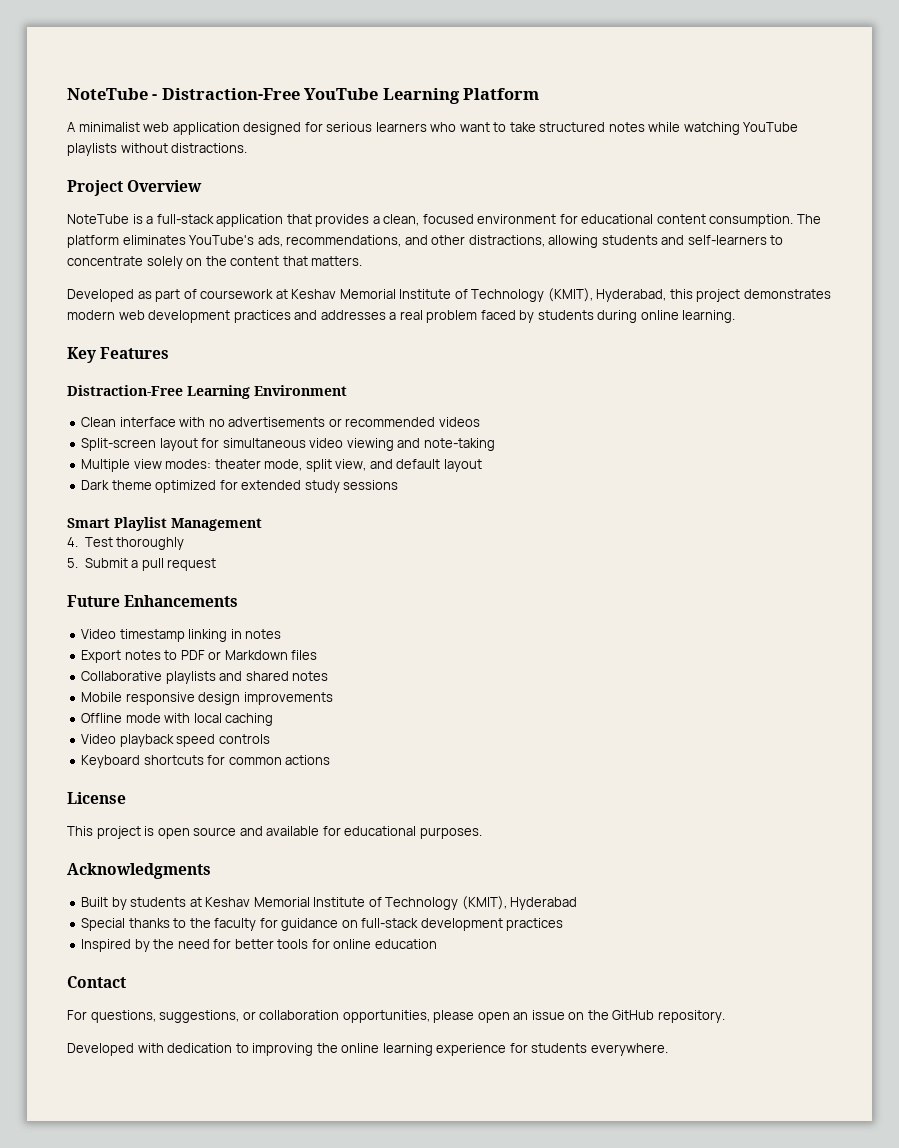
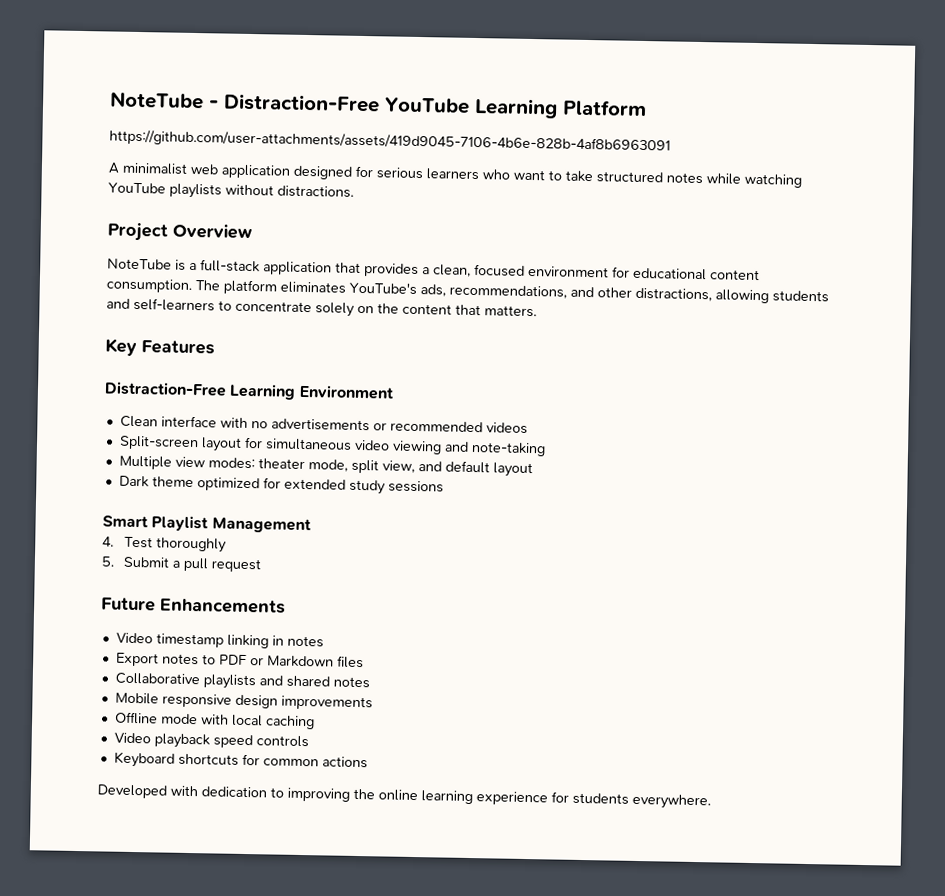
(540, 94) none -> [109,129,671,154] // https://github.com/user-attachments/assets/419d9045-7106-4b6e-828b-4af8b6963091
[67,288,831,302] [67,310,736,323] // Developed as part of coursework at Keshav Memorial Institute of Technology (KMIT), Hyderabad, this project demonstrates modern web development practices and addresses a real problem faced by students during online learning. -> (537, 311) none
[67,792,126,804] [67,826,482,839] [67,863,211,879] [81,896,578,910] [81,918,564,931] [81,939,437,952] [67,976,126,988] [67,1010,725,1023] // License // This project is open source and available for educational purposes. // Acknowledgments // Built by students at Keshav Memorial Institute of Technology (KMIT), Hyderabad // Special thanks to the faculty for guidance on full-stack development practices // Inspired by the need for better tools for online education // Contact // For questions, suggestions, or collaboration opportunities, please open an issue on the GitHub repository. -> (368, 762) none

